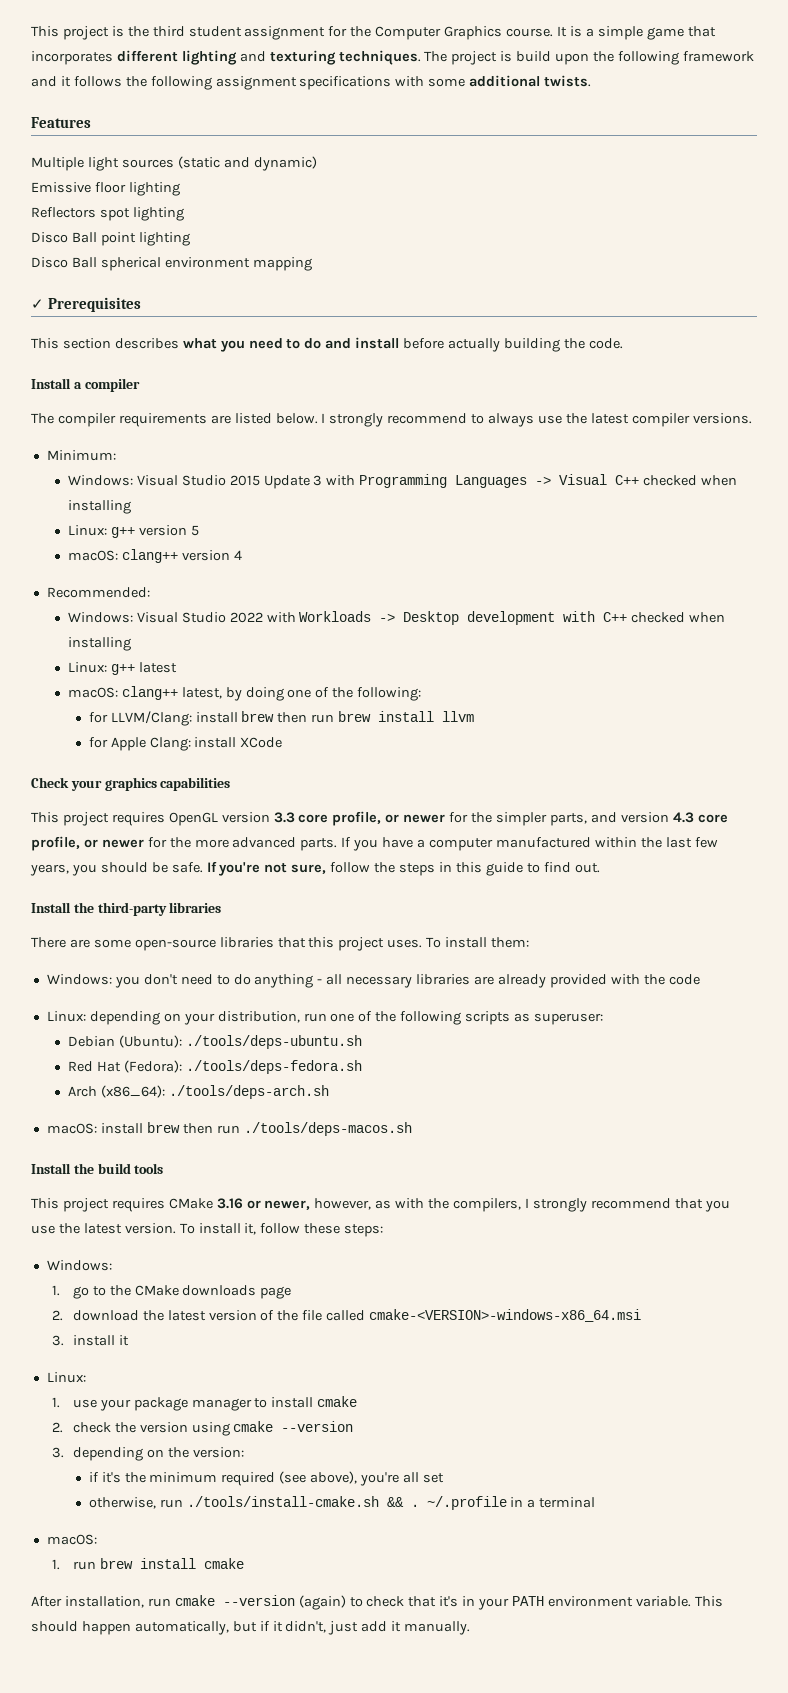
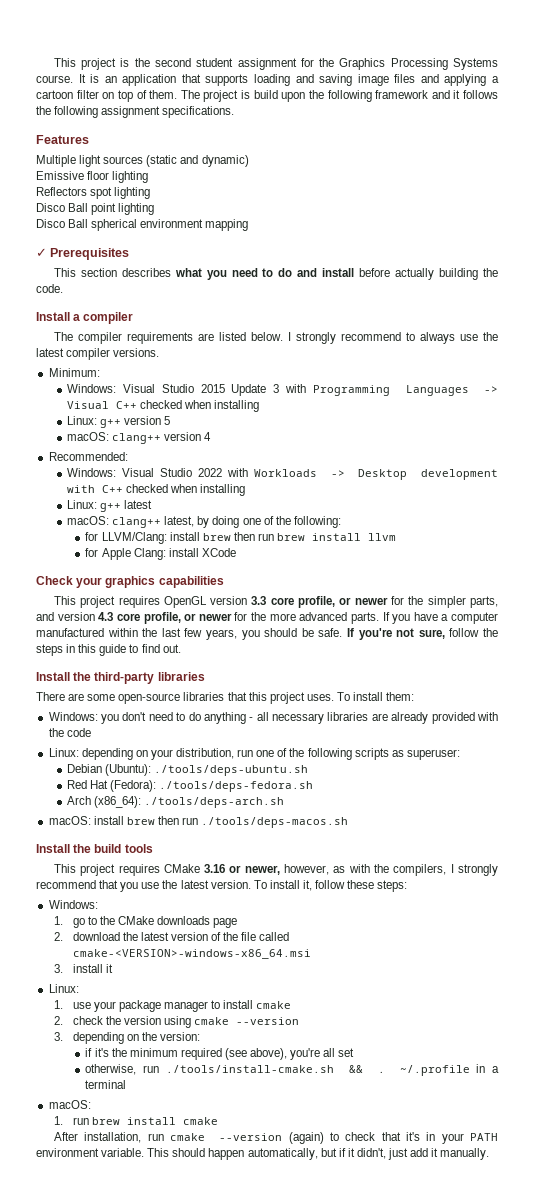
[152,26,185,37] third -> [155,58,192,67] second
[375,26,716,40] [31,50,421,65] Computer Graphics course. It is a simple game that incorporates different lighting and texturing techniques. -> [339,58,498,70] [36,74,499,86] [36,90,178,102] Graphics Processing Systems course. It is an application that supports loading and saving image files and applying a cartoon filter on top of them.
[299,75,592,90] specifications with some additional twists. -> [162,106,235,118] specifications.

